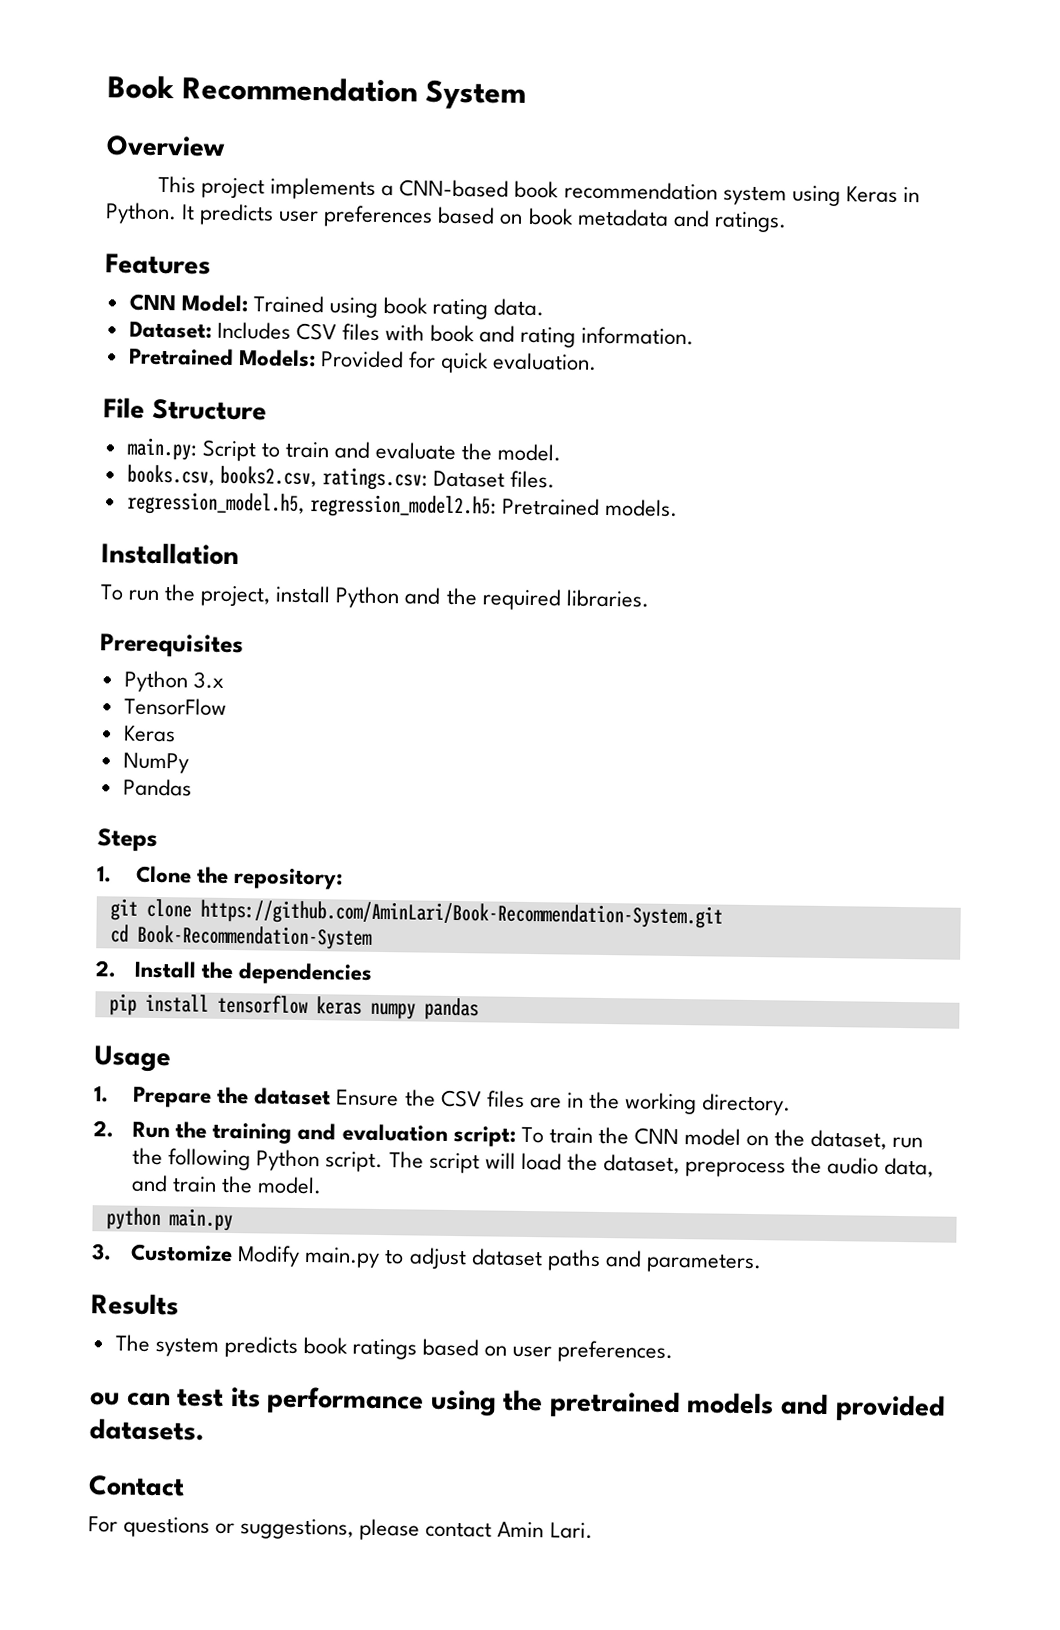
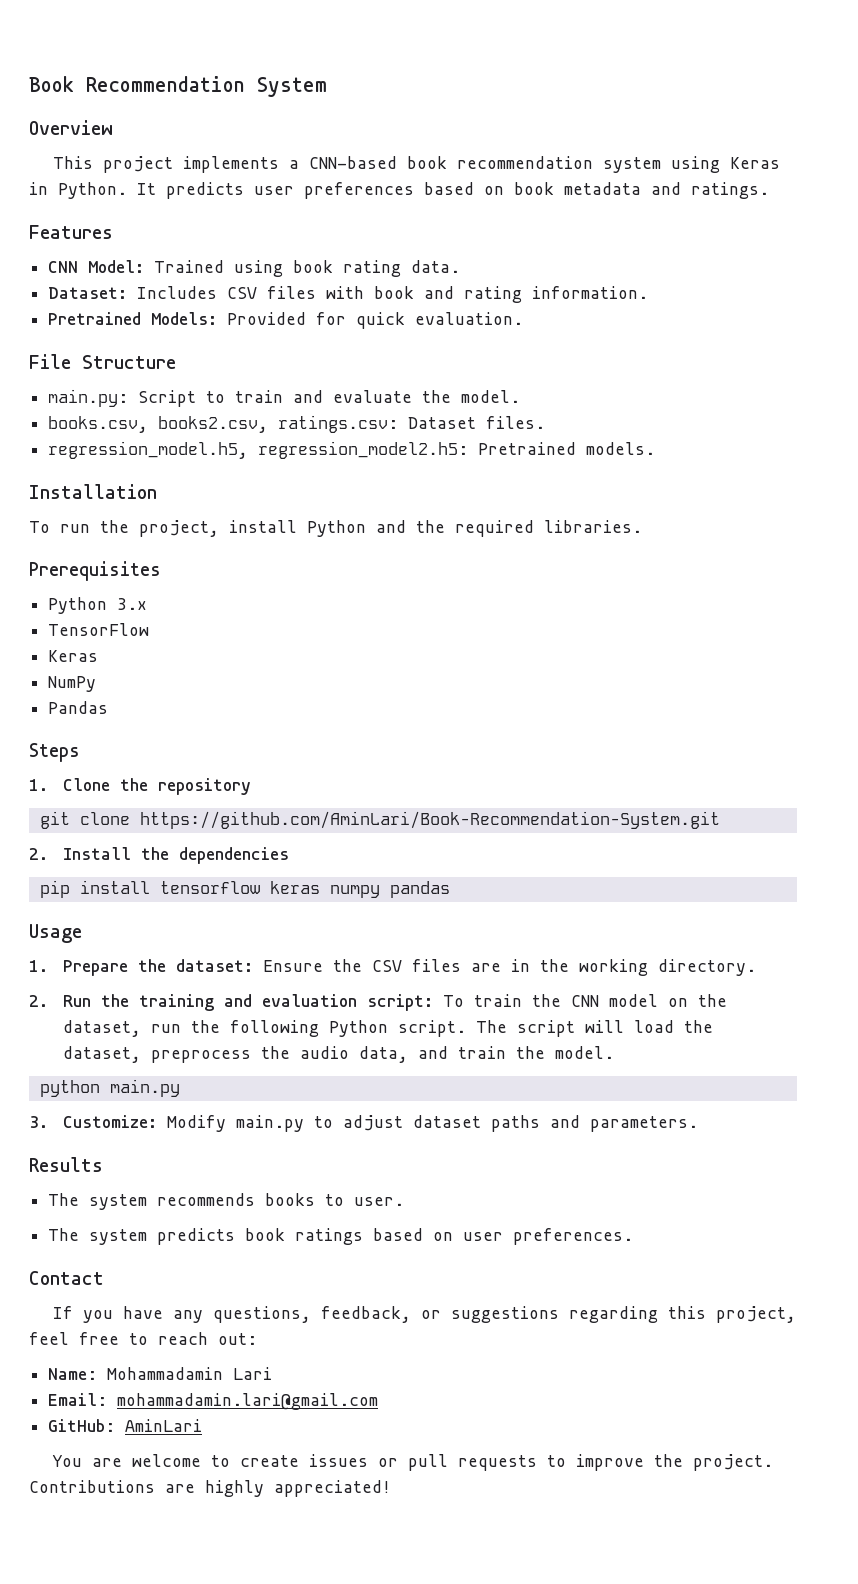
[233,868,344,890] repository: -> [158,778,252,795] repository
[109,924,373,950] // cd Book-Recommendation-System -> (720, 820) none
[254,1087,332,1106] dataset -> [176,959,254,972] dataset:
[130,1243,234,1263] Customize -> [63,1115,158,1128] Customize:
(179, 1304) none -> [48,1193,405,1210] // The system recommends books to user.
[90,1386,946,1422] [89,1418,205,1441] [88,1475,185,1497] [88,1516,593,1541] ou can test its performance using the pretrained models and provided datasets. // Contact // For questions or suggestions, please contact Amin Lari. -> [29,1271,104,1285] [53,1306,797,1323] [29,1332,257,1345] [48,1367,273,1380] [48,1393,379,1410] [48,1419,203,1432] [52,1454,774,1471] [29,1480,391,1497] Contact // If you have any questions, feedback, or suggestions regarding this project, feel free to reach out: // Name: Mohammadamin Lari // Email: mohammadamin.lari@gmail.com // GitHub: AminLari // You are welcome to create issues or pull requests to improve the project. Contributions are highly appreciated!

